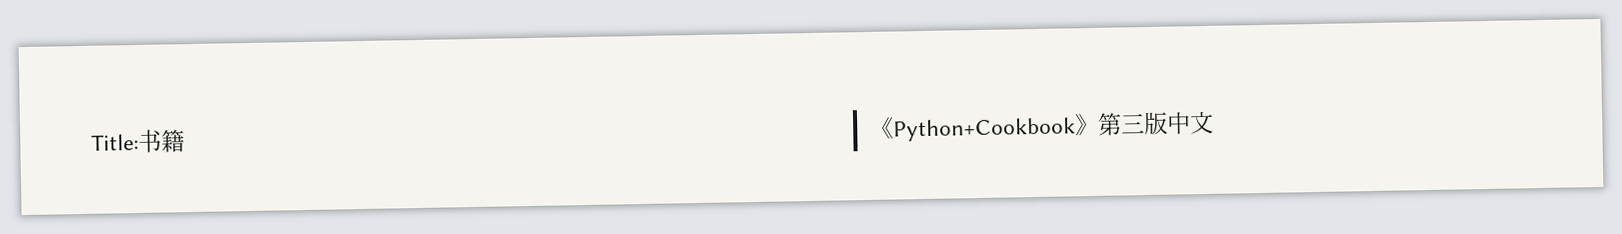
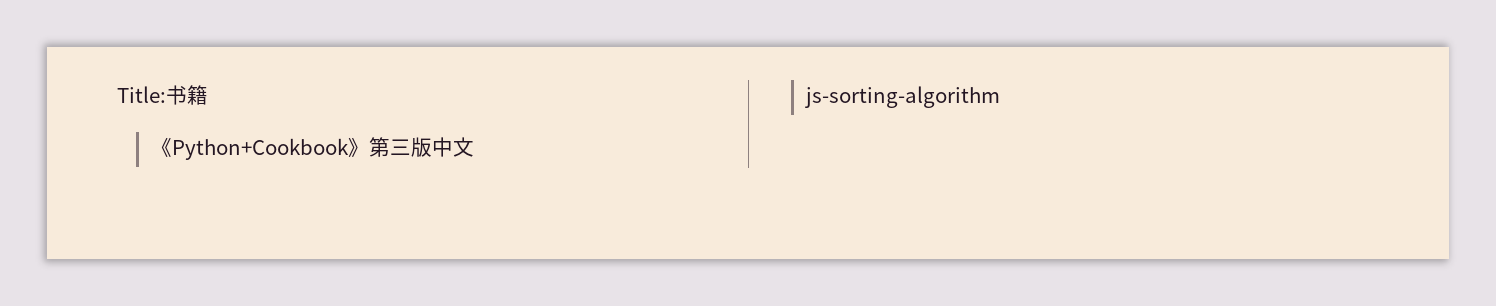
(1214, 122) none -> [804,86,1000,108] // js-sorting-algorithm

